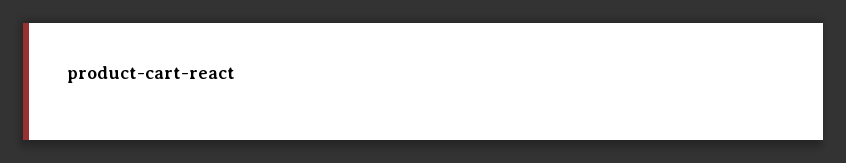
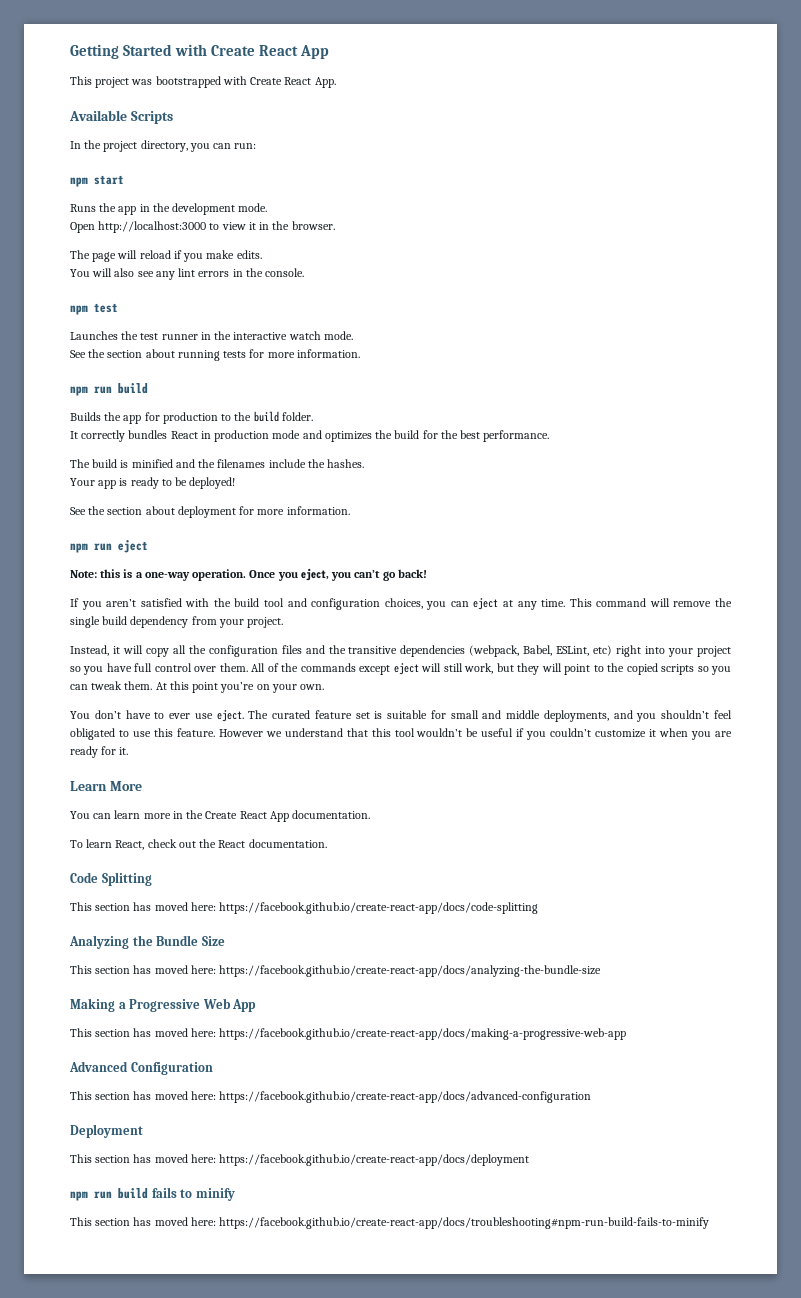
[67,66,235,83] product-cart-react -> [70,44,330,59] [70,76,336,88] [69,110,173,124] [70,140,257,152] [70,175,124,187] [70,203,268,215] [70,221,335,233] [70,250,262,262] [70,268,305,280] [70,303,118,315] [70,331,353,340] [70,349,360,361] [70,383,148,396] [70,411,313,424] [70,430,550,442] [70,459,365,468] [70,477,236,489] [70,506,350,518] [70,540,148,553] [70,568,427,581] [70,598,732,610] [70,616,284,628] [70,645,731,657] [70,663,732,675] [70,681,325,693] [70,710,732,722] [70,728,733,740] [70,746,129,758] [70,781,142,791] [70,810,371,822] [70,839,327,850] [70,872,152,886] [70,902,539,914] [69,935,225,949] [70,965,602,977] [70,998,257,1012] [70,1028,627,1040] [69,1061,213,1075] [70,1091,592,1103] [70,1124,143,1138] [70,1154,530,1166] [70,1187,235,1201] [70,1217,710,1229] Getting Started with Create React App // This project was bootstrapped with Create React App. // Available Scripts // In the project directory, you can run: // npm start // Runs the app in the development mode. // Open http://localhost:3000 to view it in the browser. // The page will reload if you make edits. // You will also see any lint errors in the console. // npm test // Launches the test runner in the interactive watch mode. // See the section about running tests for more information. // npm run build // Builds the app for production to the build folder. // It correctly bundles React in production mode and optimizes the build for the best performance. // The build is minified and the filenames include the hashes. // Your app is ready to be deployed! // See the section about deployment for more information. // npm run eject // Note: this is a one-way operation. Once you eject, you can’t go back! // If you aren’t satisfied with the build tool and configuration choices, you can eject at any time. This command will remove the single build dependency from your project. // Instead, it will copy all the configuration files and the transitive dependencies (webpack, Babel, ESLint, etc) right into your project so you have full control over them. All of the commands except eject will still work, but they will point to the copied scripts so you can tweak them. At this point you’re on your own. // You don’t have to ever use eject. The curated feature set is suitable for small and middle deployments, and you shouldn’t feel obligated to use this feature. However we understand that this tool wouldn’t be useful if you couldn’t customize it when you are ready for it. // Learn More // You can learn more in the Create React App documentation. // To learn React, check out the React documentation. // Code Splitting // This section has moved here: https://facebook.github.io/create-react-app/docs/code-splitting // Analyzing the Bundle Size // This section has moved here: https://facebook.github.io/create-react-app/docs/analyzing-the-bundle-size // Making a Progressive Web App // This section has moved here: https://facebook.github.io/create-react-app/docs/making-a-progressive-web-app // Advanced Configuration // This section has moved here: https://facebook.github.io/create-react-app/docs/advanced-configuration // Deployment // This section has moved here: https://facebook.github.io/create-react-app/docs/deployment // npm run build fails to minify // This section has moved here: https://facebook.github.io/create-react-app/docs/troubleshooting#npm-run-build-fails-to-minify

